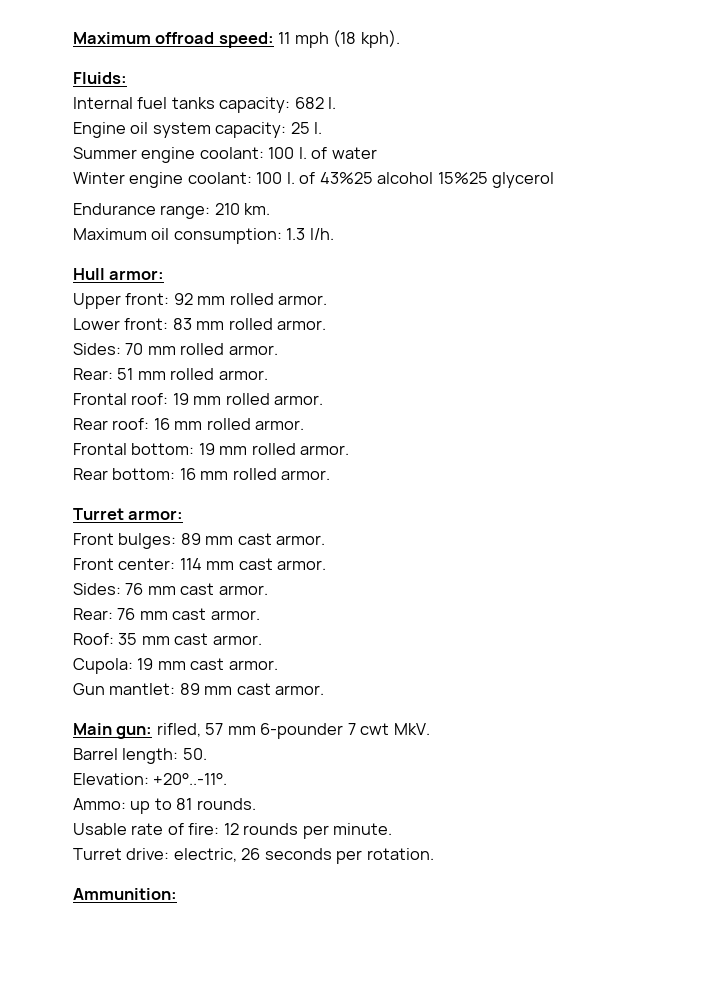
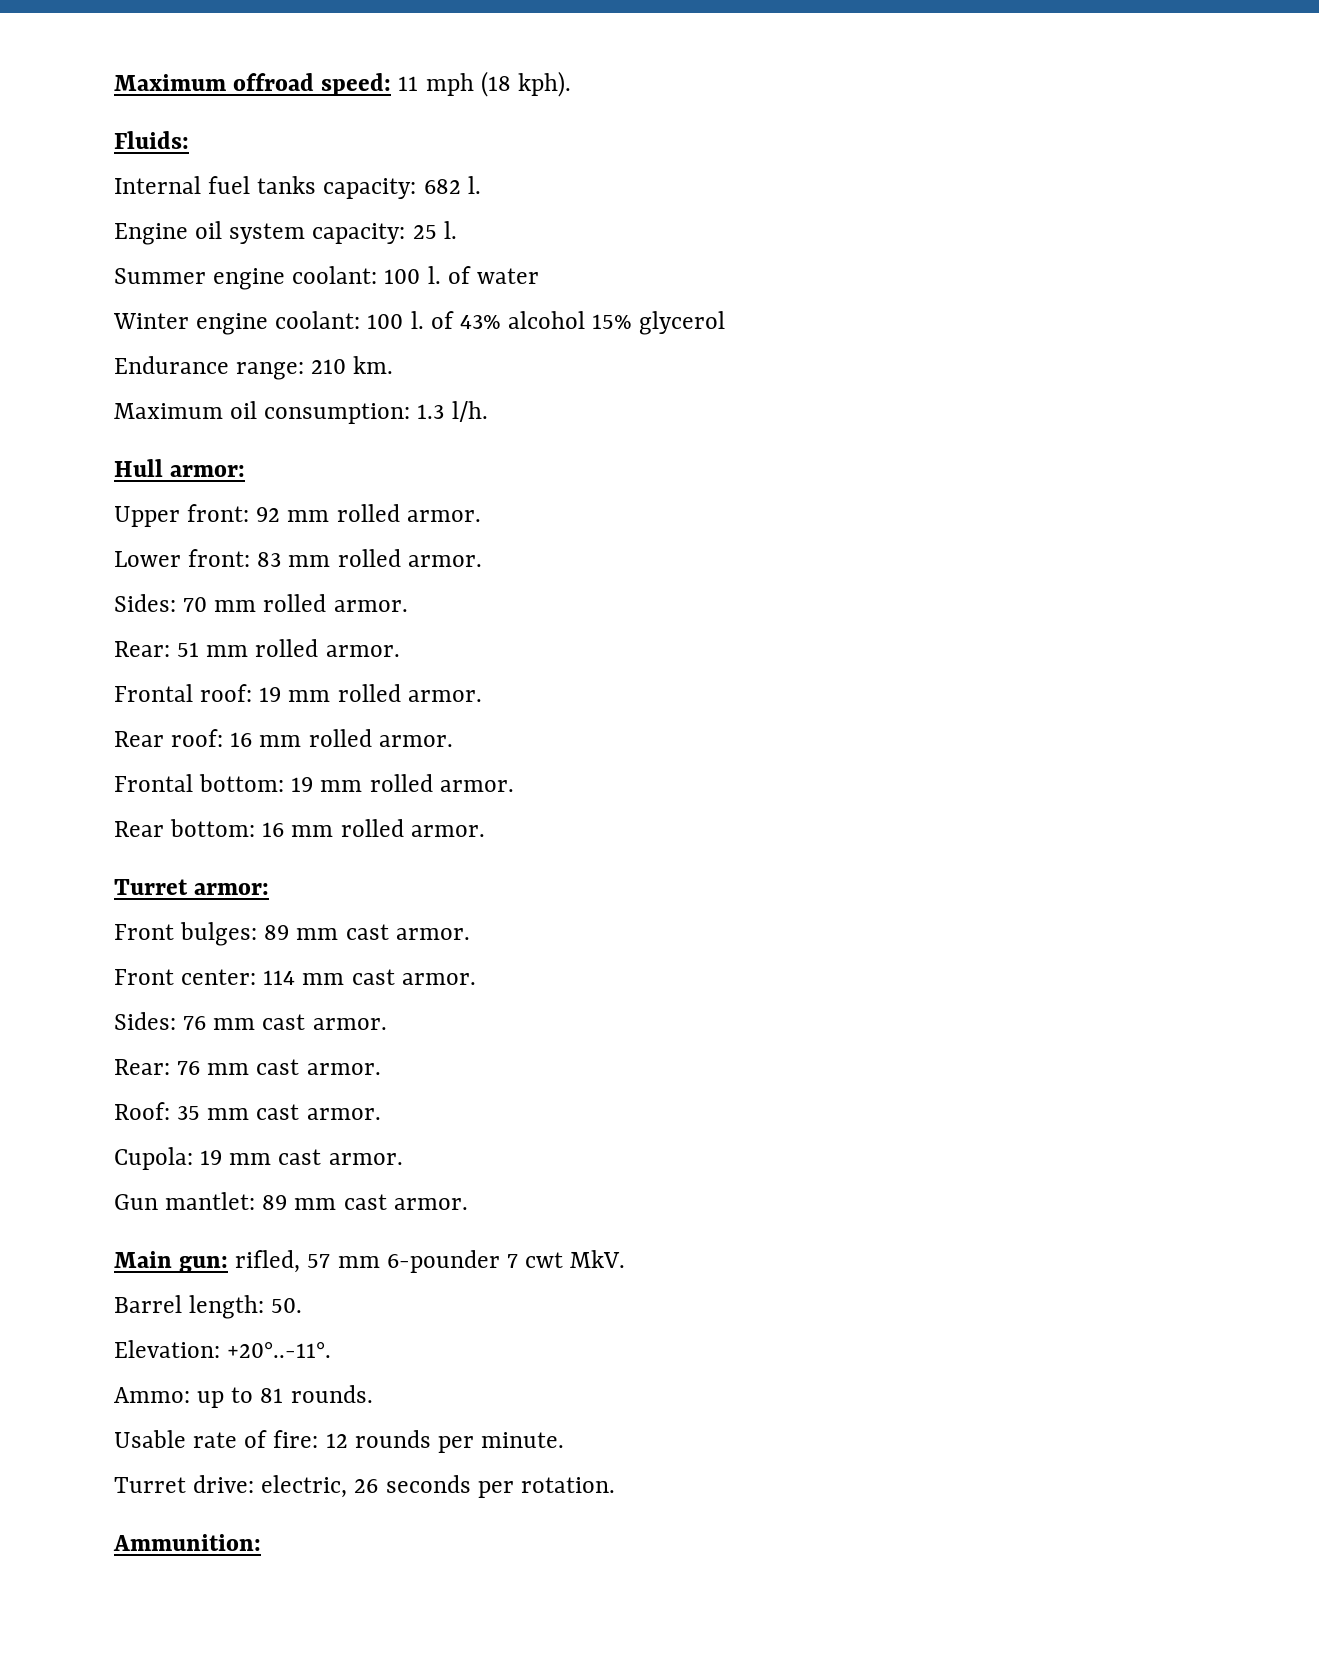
[319,172,488,184] 43%25 alcohol 15%25 -> [459,311,633,329] 43% alcohol 15%

